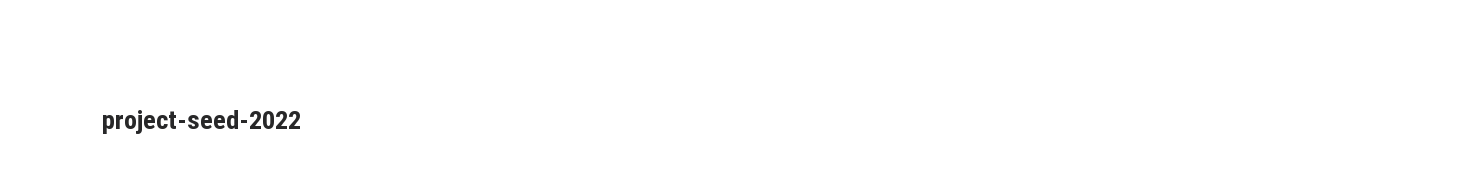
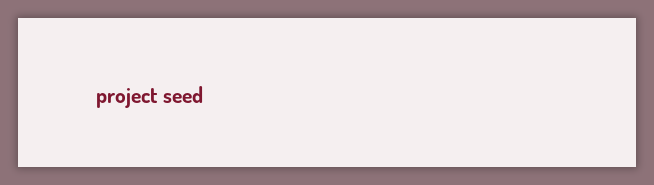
[102,110,301,134] project-seed-2022 -> [96,86,203,108] project seed

